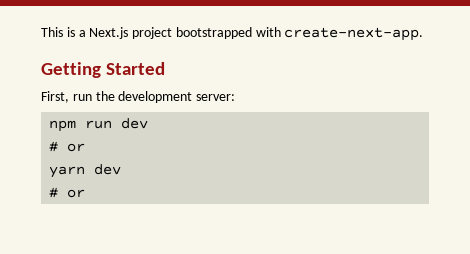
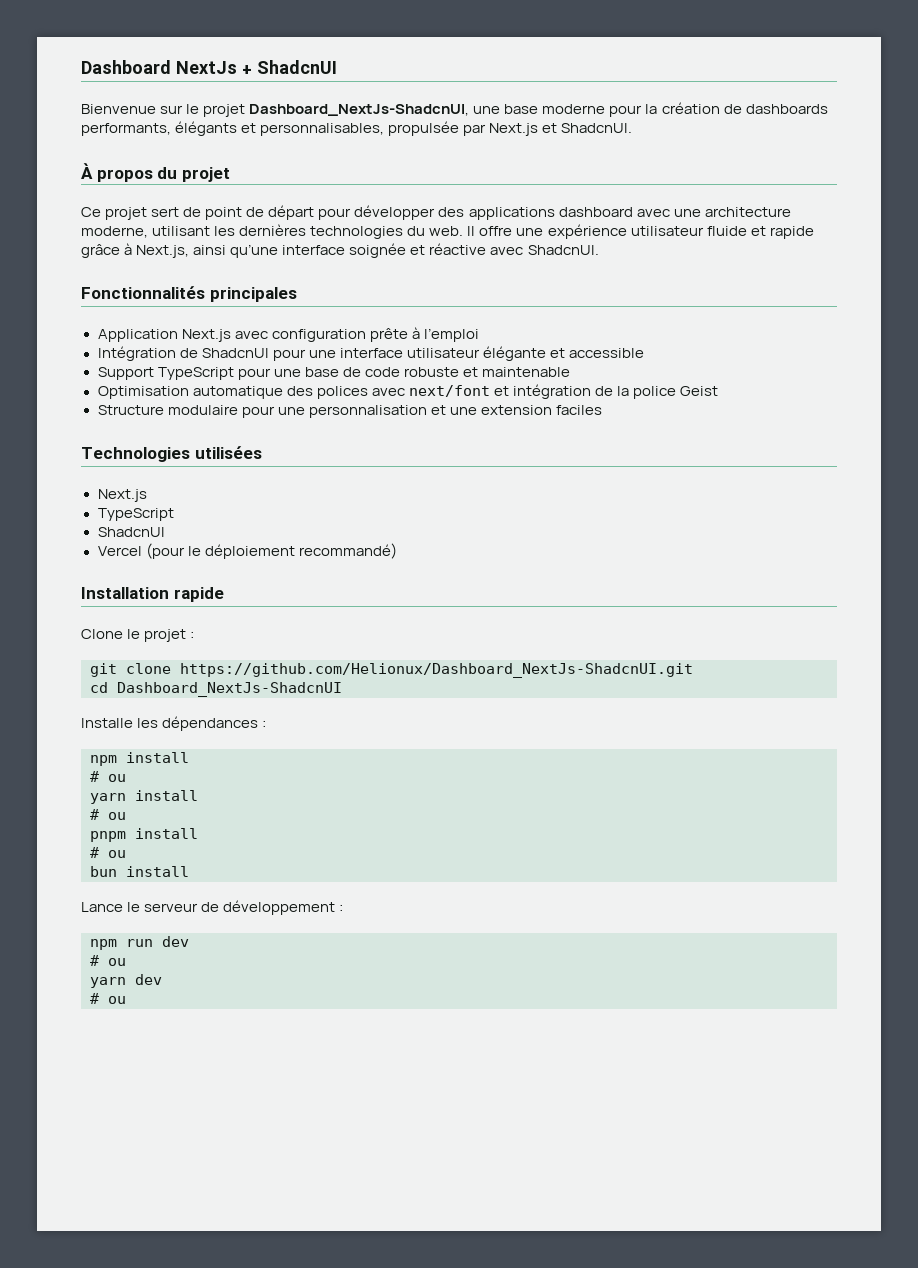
[41,27,424,41] [41,62,166,78] [41,91,236,103] This is a Next.js project bootstrapped with create-next-app. // Getting Started // First, run the development server: -> [81,60,337,74] [81,102,828,117] [81,121,633,136] [81,163,230,182] [81,205,791,220] [81,224,814,239] [81,243,599,258] [81,286,297,302] [97,327,479,342] [97,346,644,361] [97,367,570,380] [97,384,719,399] [97,405,602,418] [81,446,262,462] [97,489,147,502] [97,508,174,521] [97,527,165,537] [97,543,397,559] [81,587,224,602] [81,629,195,642] [90,663,693,678] [90,682,342,697] [81,716,267,731] [90,752,189,766] [90,771,126,782] [90,790,198,804] [90,809,126,820] [90,828,198,842] [90,847,126,858] [90,866,189,877] [81,900,344,915] Dashboard NextJs + ShadcnUI // Bienvenue sur le projet Dashboard_NextJs-ShadcnUI, une base moderne pour la création de dashboards performants, élégants et personnalisables, propulsée par Next.js et ShadcnUI. // À propos du projet // Ce projet sert de point de départ pour développer des applications dashboard avec une architecture moderne, utilisant les dernières technologies du web. Il offre une expérience utilisateur fluide et rapide grâce à Next.js, ainsi qu’une interface soignée et réactive avec ShadcnUI. // Fonctionnalités principales // Application Next.js avec configuration prête à l’emploi // Intégration de ShadcnUI pour une interface utilisateur élégante et accessible // Support TypeScript pour une base de code robuste et maintenable // Optimisation automatique des polices avec next/font et intégration de la police Geist // Structure modulaire pour une personnalisation et une extension faciles // Technologies utilisées // Next.js // TypeScript // ShadcnUI // Vercel (pour le déploiement recommandé) // Installation rapide // Clone le projet : // git clone https://github.com/Helionux/Dashboard_NextJs-ShadcnUI.git // cd Dashboard_NextJs-ShadcnUI // Installe les dépendances : // npm install // # ou // yarn install // # ou // pnpm install // # ou // bun install // Lance le serveur de développement :
[67,143,86,152] or -> [108,958,126,966] ou
[67,189,86,198] or -> [108,996,126,1004] ou

